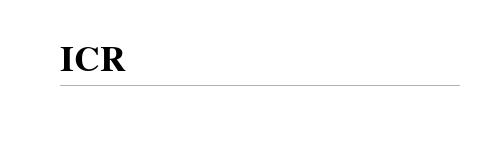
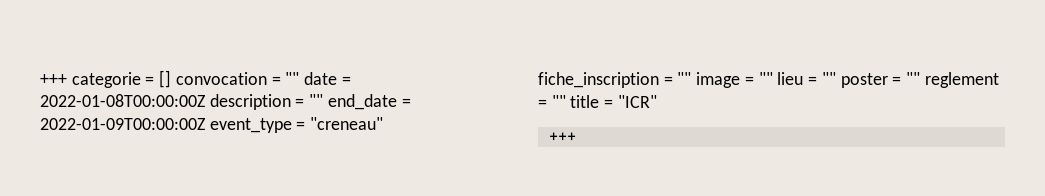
[60,47,126,71] ICR -> [40,70,351,88] [40,94,411,110] [40,117,384,133] [538,72,999,88] [538,95,657,108] [548,132,576,141] +++ categorie = [] convocation = "" date = 2022-01-08T00:00:00Z description = "" end_date = 2022-01-09T00:00:00Z event_type = "creneau" fiche_inscription = "" image = "" lieu = "" poster = "" reglement = "" title = "ICR" // +++

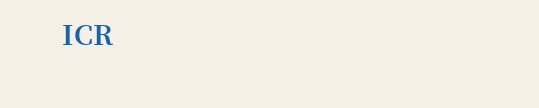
[40,70,351,88] [40,94,411,110] [40,117,384,133] [538,72,999,88] [538,95,657,108] [548,132,576,141] +++ categorie = [] convocation = "" date = 2022-01-08T00:00:00Z description = "" end_date = 2022-01-09T00:00:00Z event_type = "creneau" fiche_inscription = "" image = "" lieu = "" poster = "" reglement = "" title = "ICR" // +++ -> [62,25,114,45] ICR

